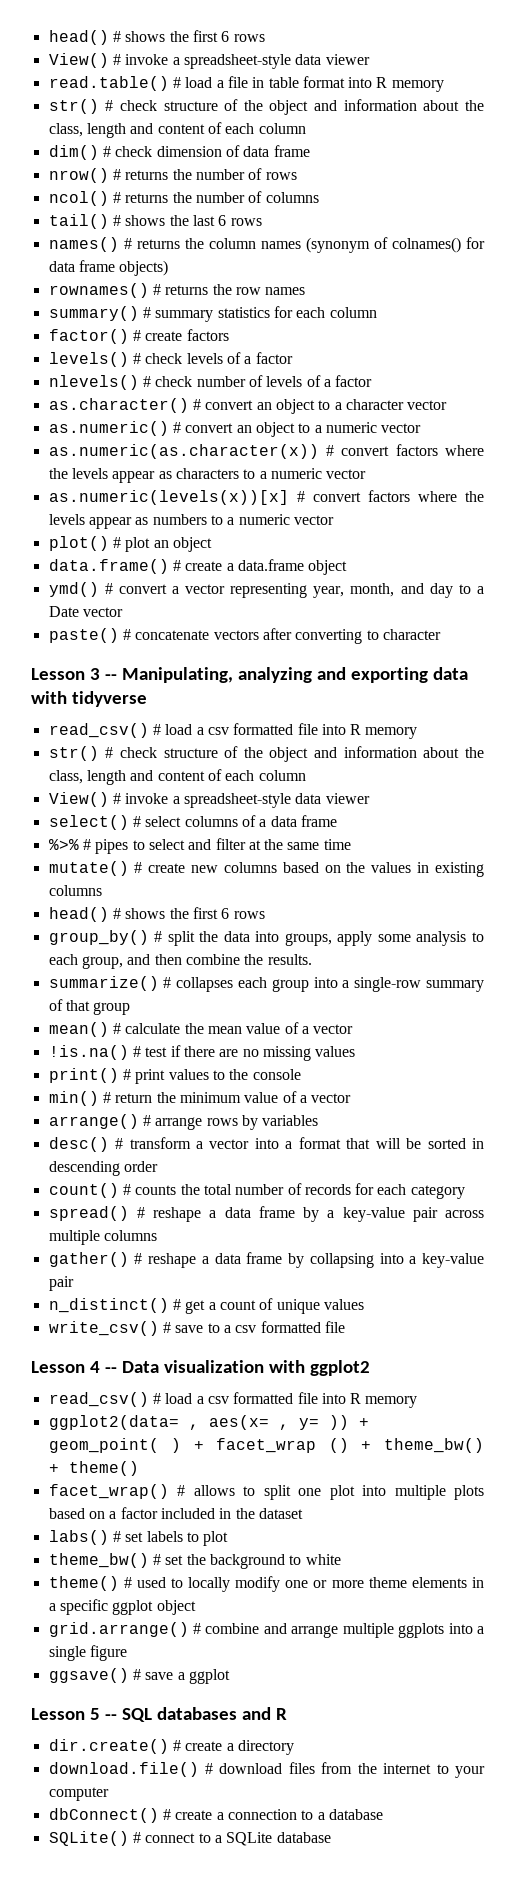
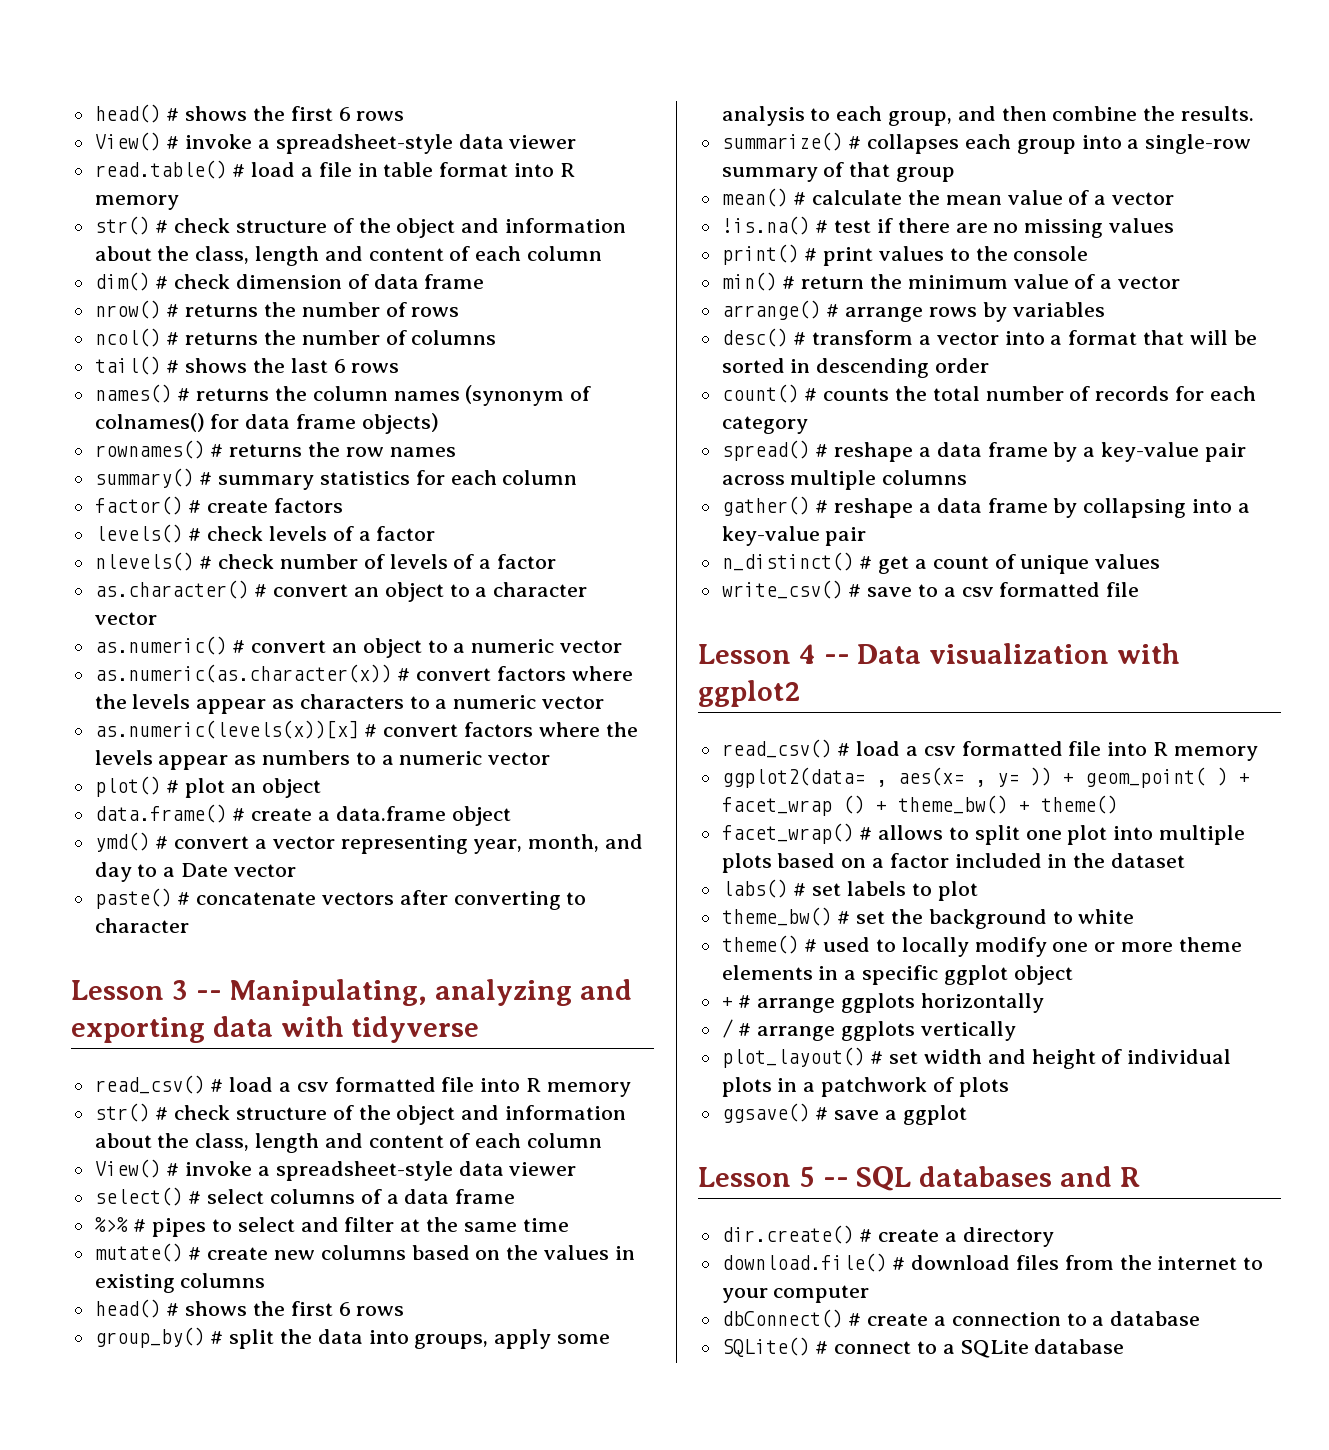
[48,1622,485,1638] [48,1645,127,1661] grid.arrange() # combine and arrange multiple ggplots into a single figure -> [721,993,1044,1013] [721,1019,1016,1041] [721,1047,1232,1069] [721,1077,1009,1097] + # arrange ggplots horizontally // / # arrange ggplots vertically // plot_layout() # set width and height of individual plots in a patchwork of plots

